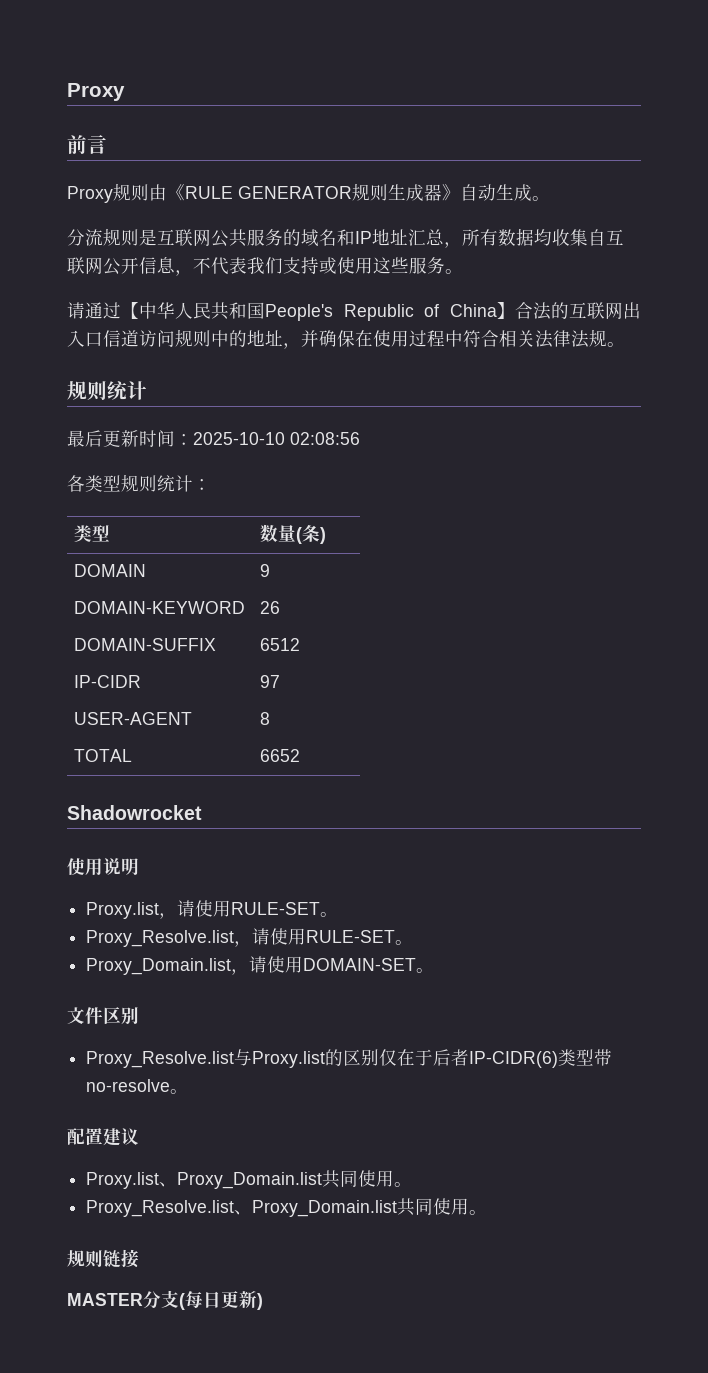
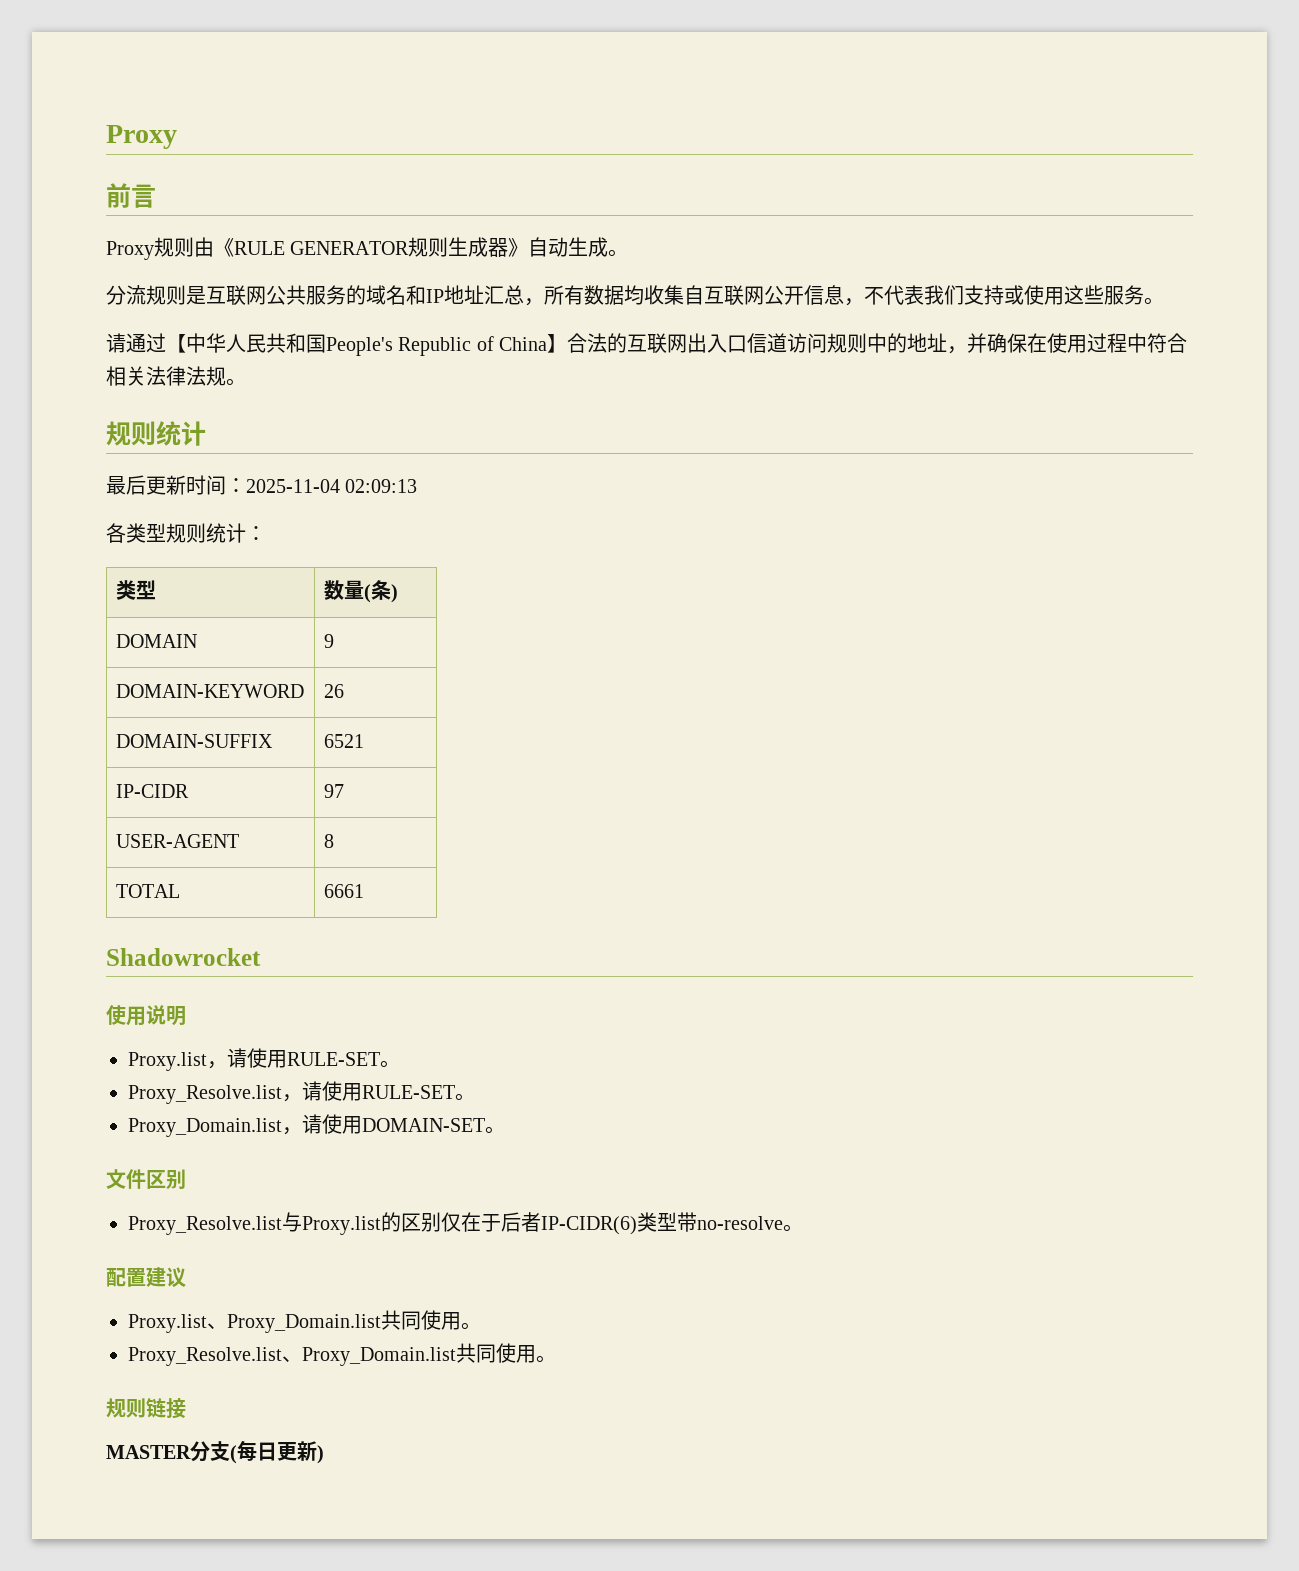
[193,432,360,445] 2025-10-10 02:08:56 -> [246,479,418,493] 2025-11-04 02:09:13
[260,638,301,651] 6512 -> [323,734,364,748] 6521
[260,749,301,762] 6652 -> [323,884,364,898] 6661

